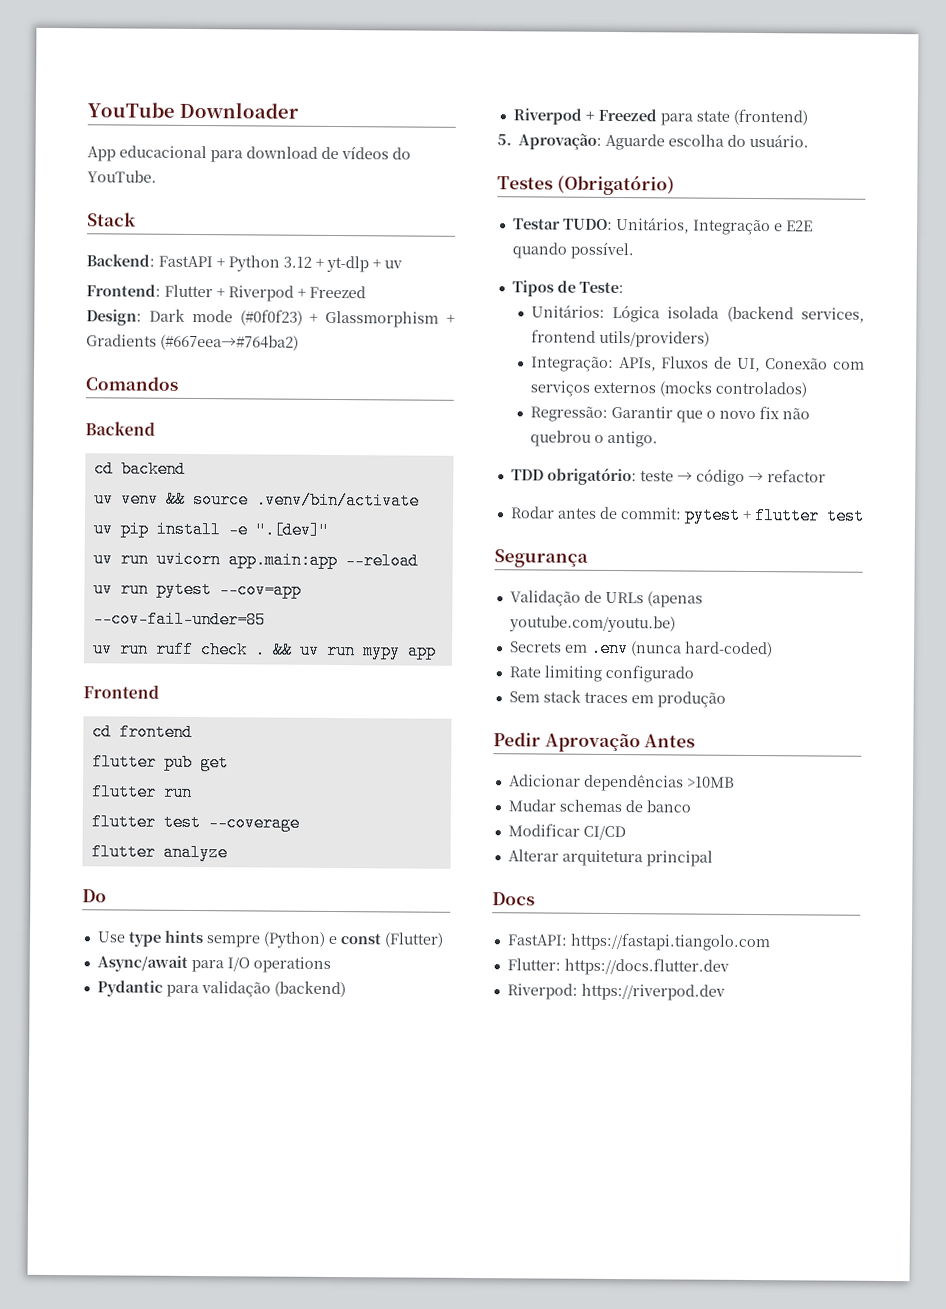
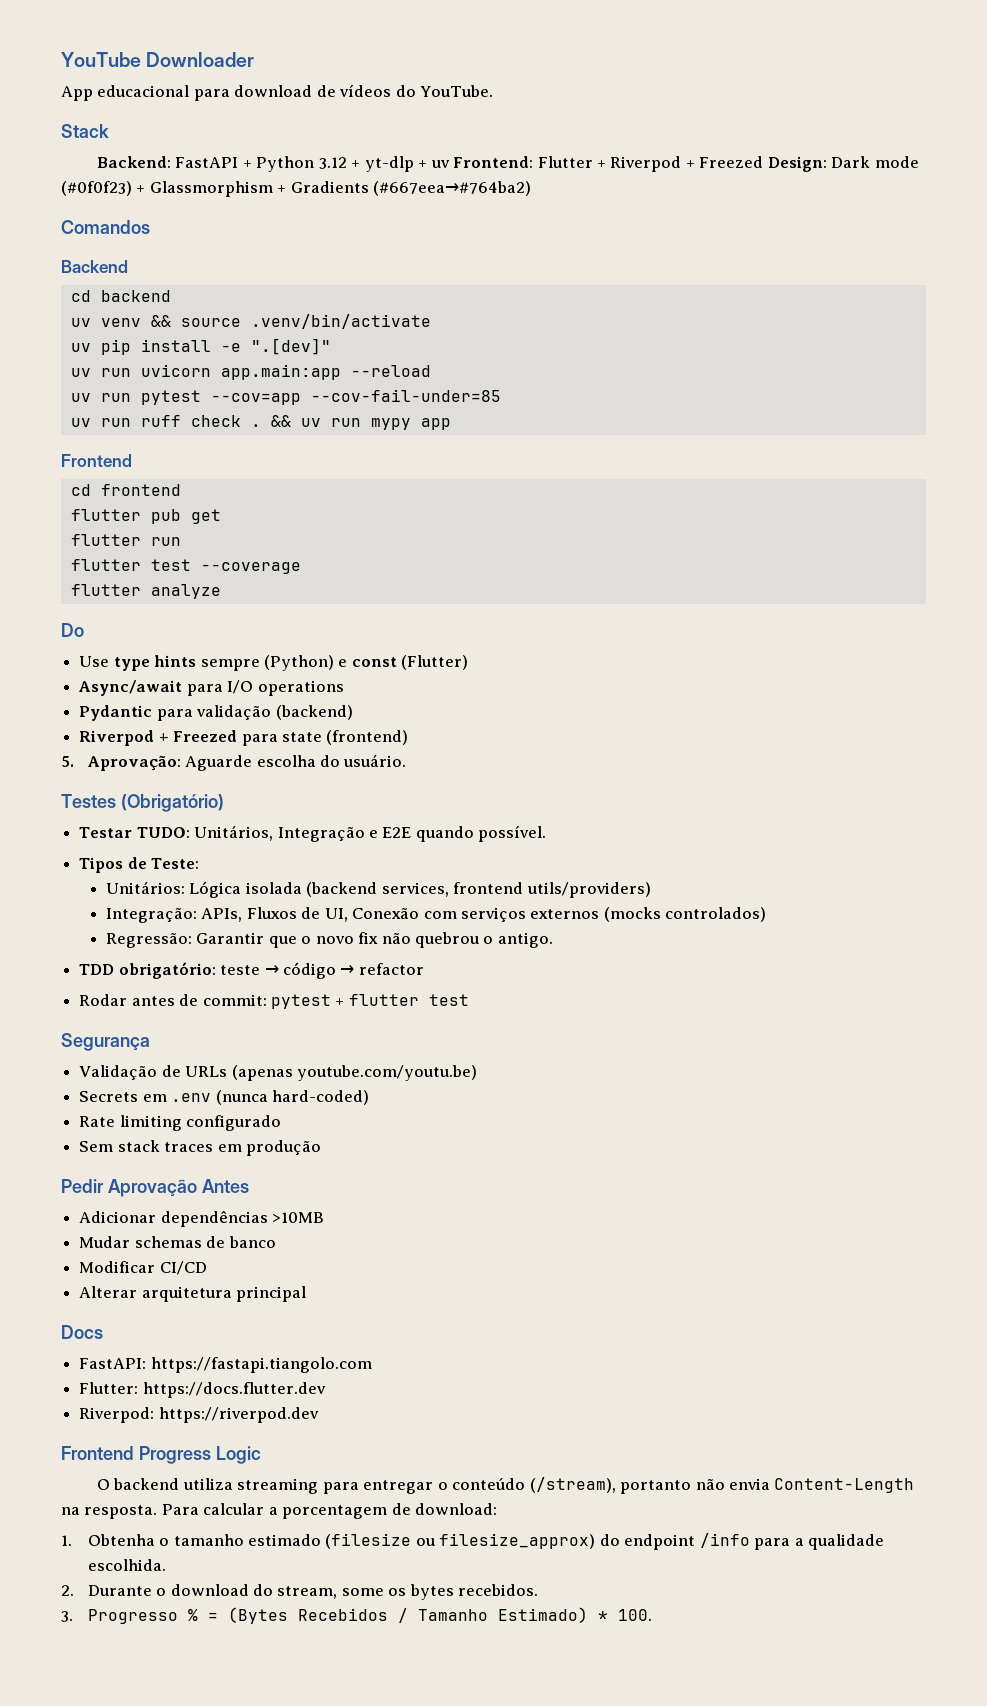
(402, 264) // -> (450, 164) none
(366, 292) // -> (764, 162) none
(725, 992) none -> [61,1446,261,1464] [96,1477,915,1494] [61,1503,498,1519] [61,1533,885,1550] [87,1559,166,1571] [61,1584,539,1600] [61,1607,652,1624] // Frontend Progress Logic // O backend utiliza streaming para entregar o conteúdo (/stream), portanto não envia Content-Length na resposta. Para calcular a porcentagem de download: // 1. Obtenha o tamanho estimado (filesize ou filesize_approx) do endpoint /info para a qualidade escolhida. // 2. Durante o download do stream, some os bytes recebidos. // 3. Progresso % = (Bytes Recebidos / Tamanho Estimado) * 100.

